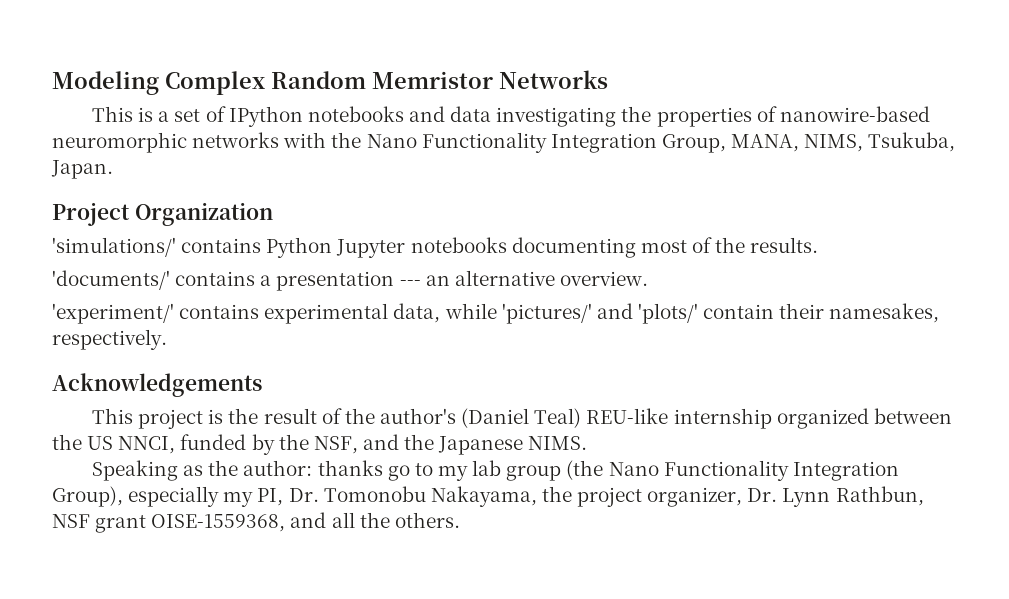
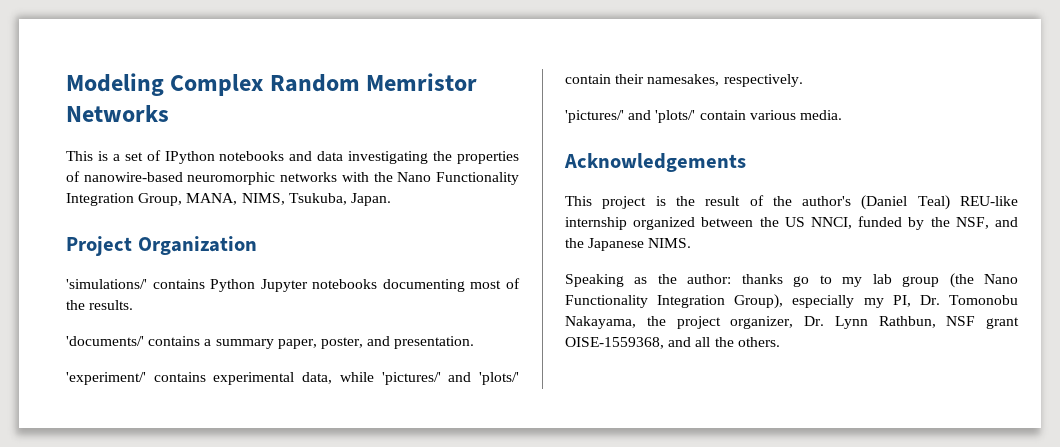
[276,270,648,291] presentation --- an alternative overview. -> [215,336,475,349] summary paper, poster, and presentation.
(167, 339) none -> [565,110,842,123] // 'pictures/' and 'plots/' contain various media.

